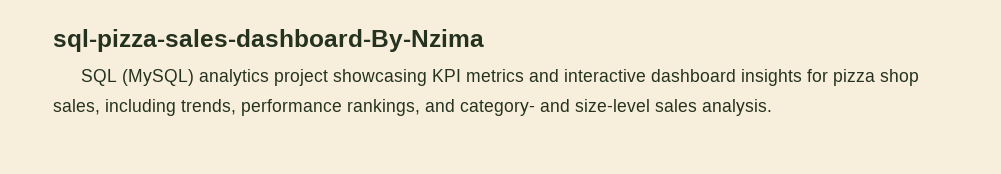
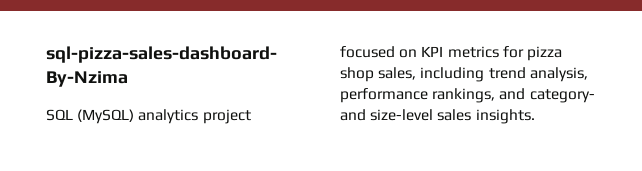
[333,69,803,86] showcasing KPI metrics and interactive dashboard insights -> [340,46,499,58] focused on KPI metrics
[181,99,236,115] trends, -> [488,67,588,82] trend analysis,
[702,99,772,116] analysis. -> [475,109,535,124] insights.

